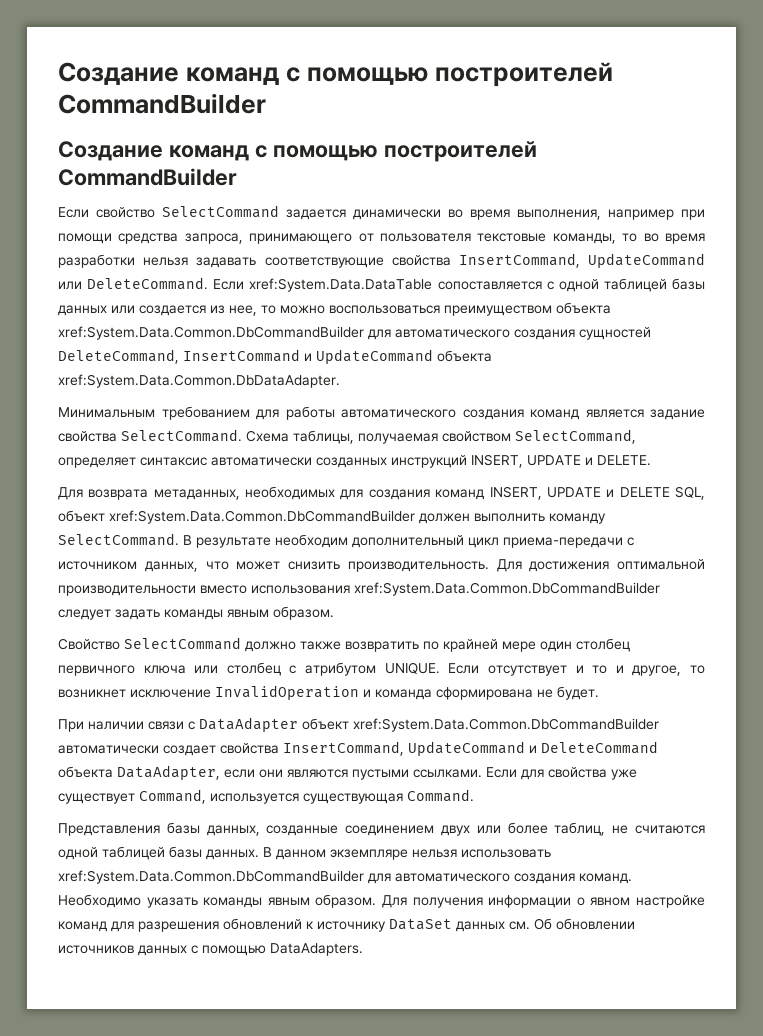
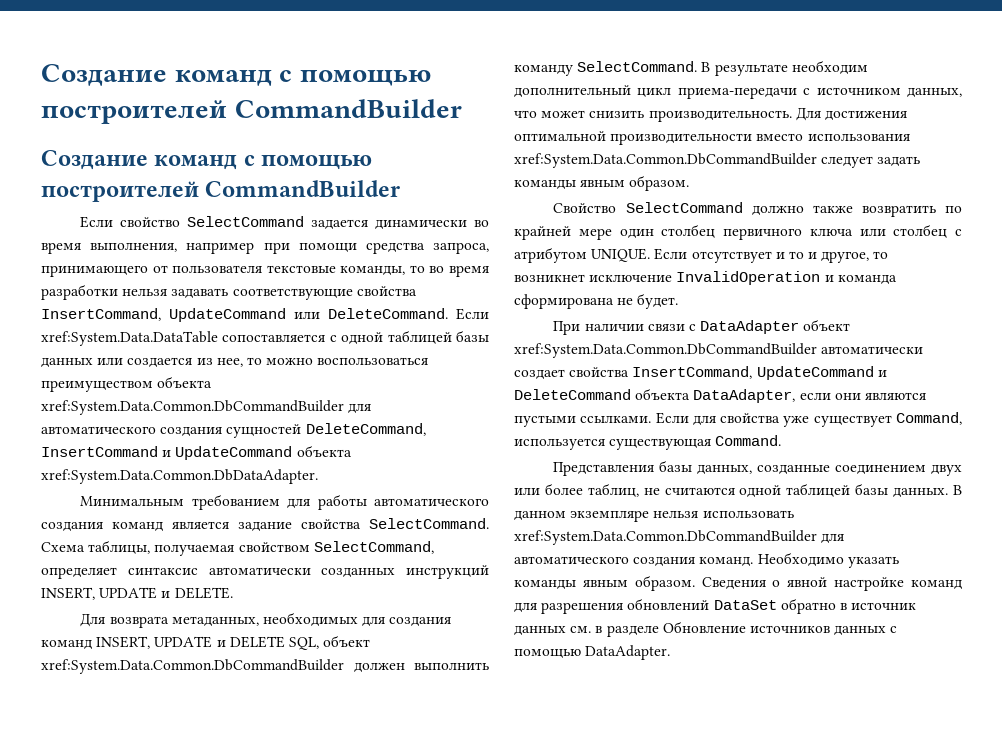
[382,895,631,908] Для получения информации о явном -> [701,577,828,590] Сведения о явной
[306,918,635,932] к источнику DataSet данных см. Об обновлении -> [713,598,917,614] [514,621,746,637] DataSet обратно в источник данных см. в разделе Обновление
[270,943,363,956] DataAdapters. -> [585,645,671,660] DataAdapter.

